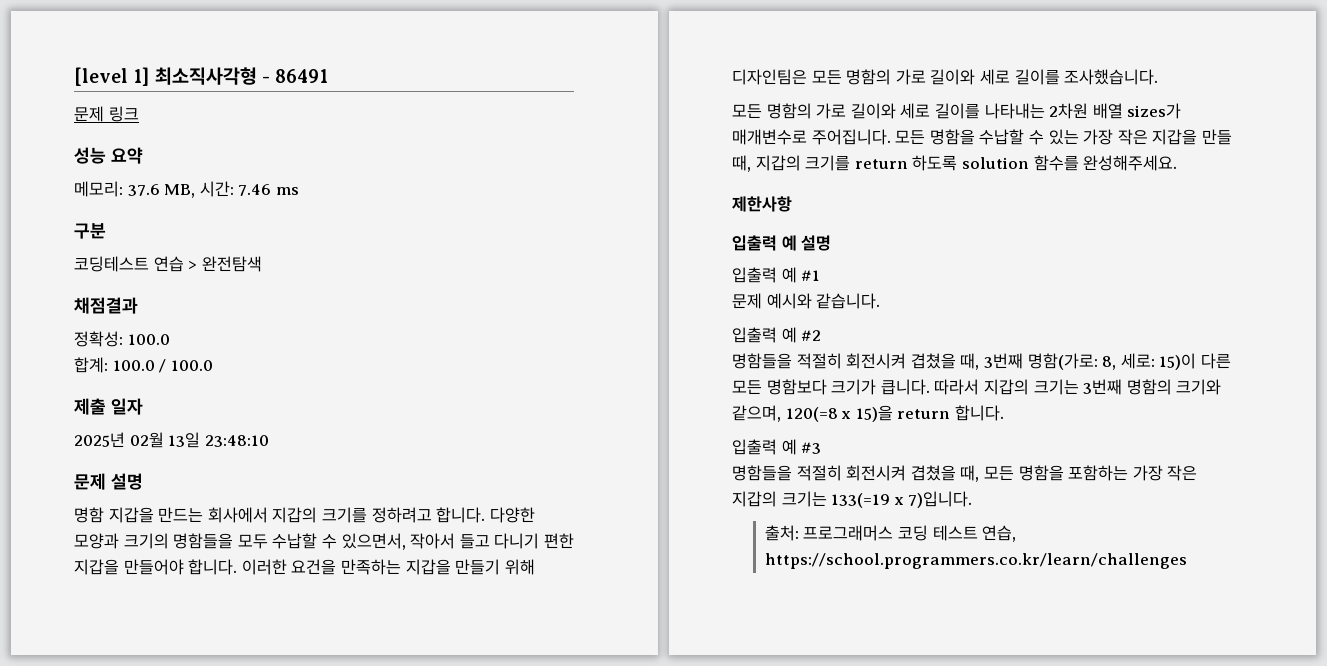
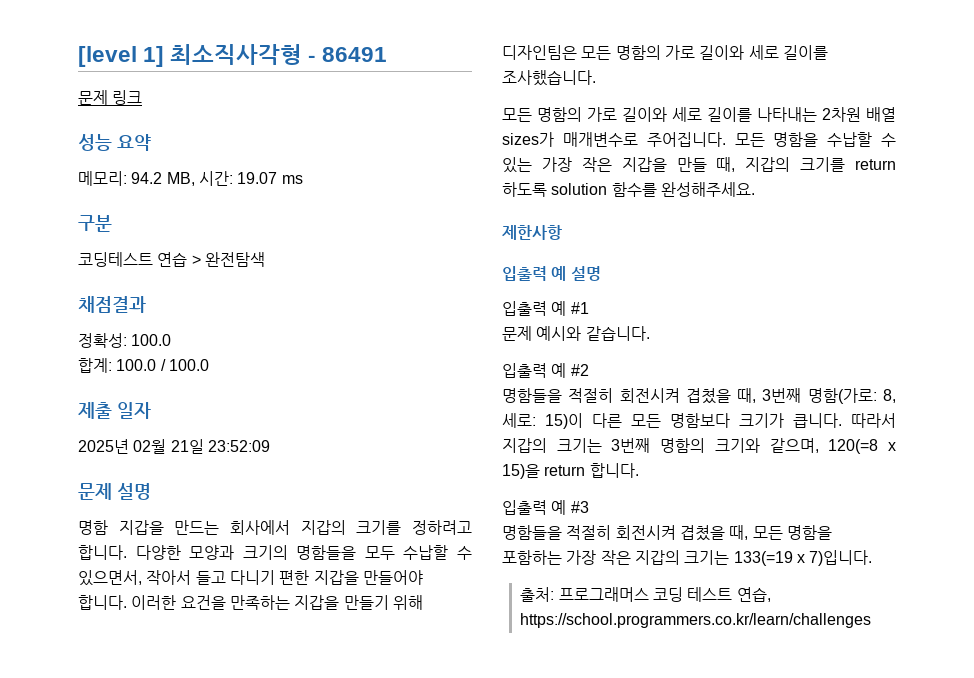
[127,184,160,196] 37.6 -> [131,172,163,184] 94.2
[238,184,272,196] 7.46 -> [237,172,278,184] 19.07
[168,432,269,448] 13일 23:48:10 -> [170,439,270,454] 21일 23:52:09

